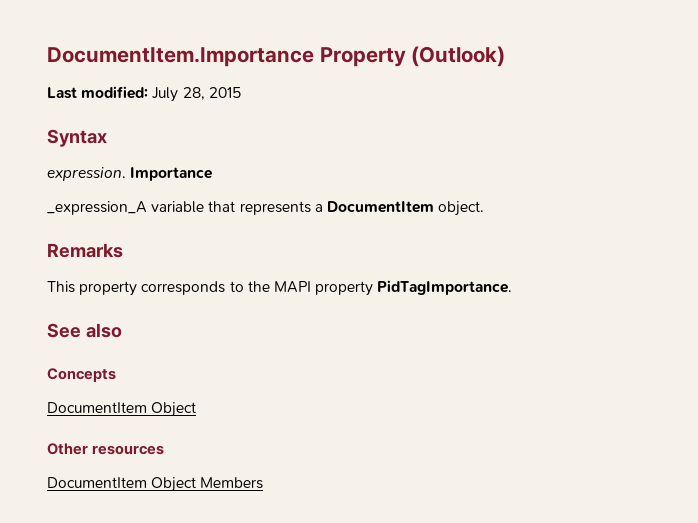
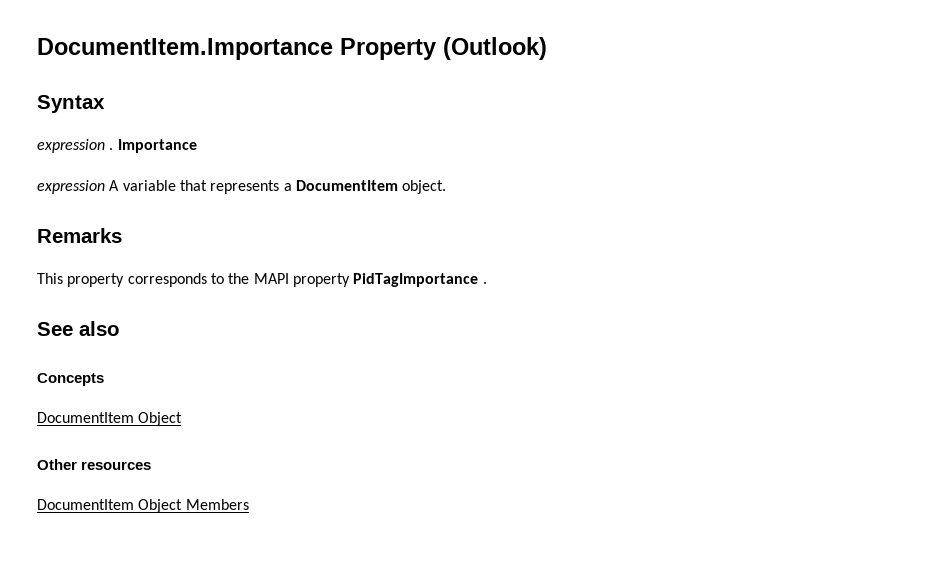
[47,86,241,102] // Last modified: July 28, 2015 -> (547, 48) none
[47,167,126,181] expression. -> [37,139,114,153] expression .
[47,201,147,215] _expression_A -> [37,180,120,194] expression A
[377,280,513,295] PidTagImportance. -> [353,273,487,287] PidTagImportance .

